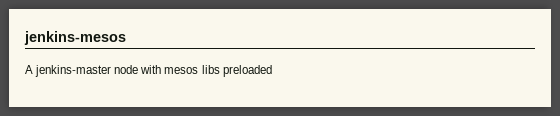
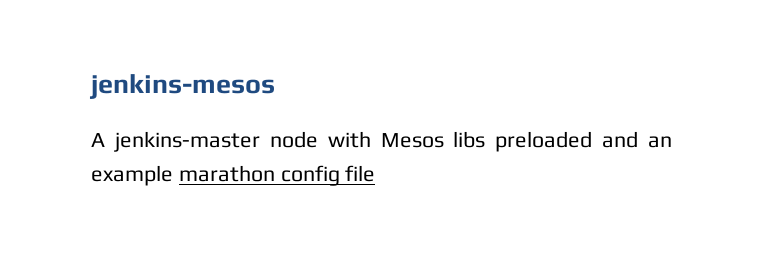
[164,67,199,74] mesos -> [380,133,444,148] Mesos
(272, 71) none -> [602,131,672,148] [91,165,376,186] and an example marathon config file

